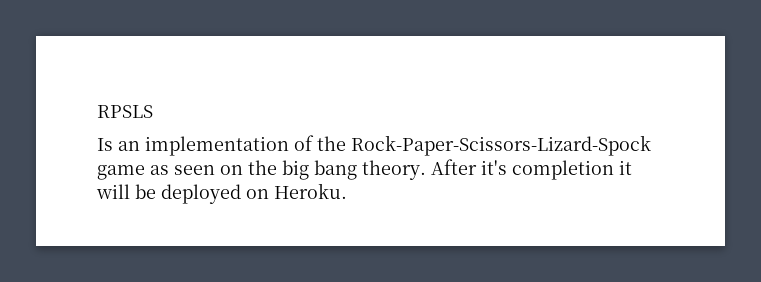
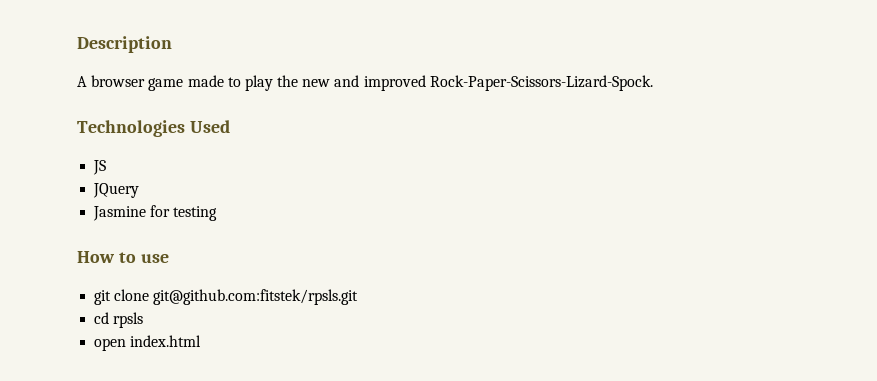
[97,105,153,118] [97,135,651,156] [97,159,632,180] [96,183,347,204] RPSLS // Is an implementation of the Rock-Paper-Scissors-Lizard-Spock game as seen on the big bang theory. After it's completion it will be deployed on Heroku. -> [77,36,172,53] [77,75,653,91] [77,120,230,137] [93,160,107,175] [93,183,140,198] [93,205,218,221] [77,251,169,263] [94,289,359,305] [94,312,144,328] [94,335,202,351] Description // A browser game made to play the new and improved Rock-Paper-Scissors-Lizard-Spock. // Technologies Used // JS // JQuery // Jasmine for testing // How to use // git clone git@github.com:fitstek/rpsls.git // cd rpsls // open index.html

